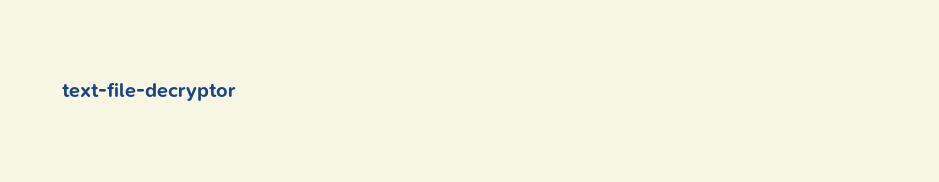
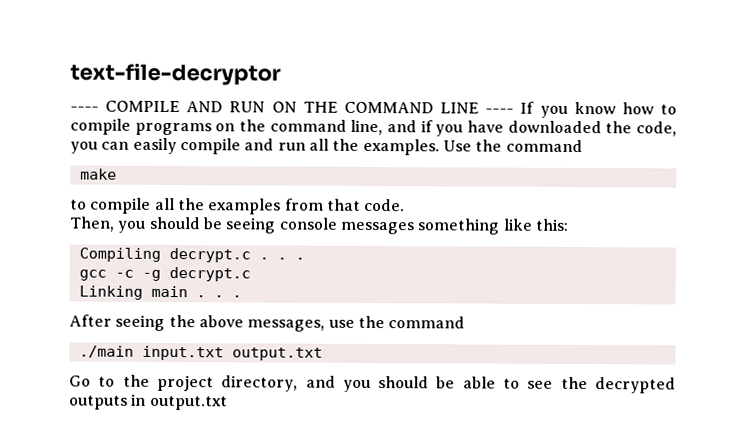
(236, 91) none -> [70,100,677,118] [70,118,677,137] [70,137,583,156] [79,168,117,180] [70,197,406,215] [69,216,569,235] [78,247,305,263] [78,267,251,282] [78,285,242,300] [69,314,466,332] [78,345,323,361] [69,374,677,394] [69,393,228,411] // ---- COMPILE AND RUN ON THE COMMAND LINE ---- If you know how to compile programs on the command line, and if you have downloaded the code, you can easily compile and run all the examples. Use the command // make // to compile all the examples from that code. // Then, you should be seeing console messages something like this: // Compiling decrypt.c . . . // gcc -c -g decrypt.c // Linking main . . . // After seeing the above messages, use the command // ./main input.txt output.txt // Go to the project directory, and you should be able to see the decrypted outputs in output.txt

